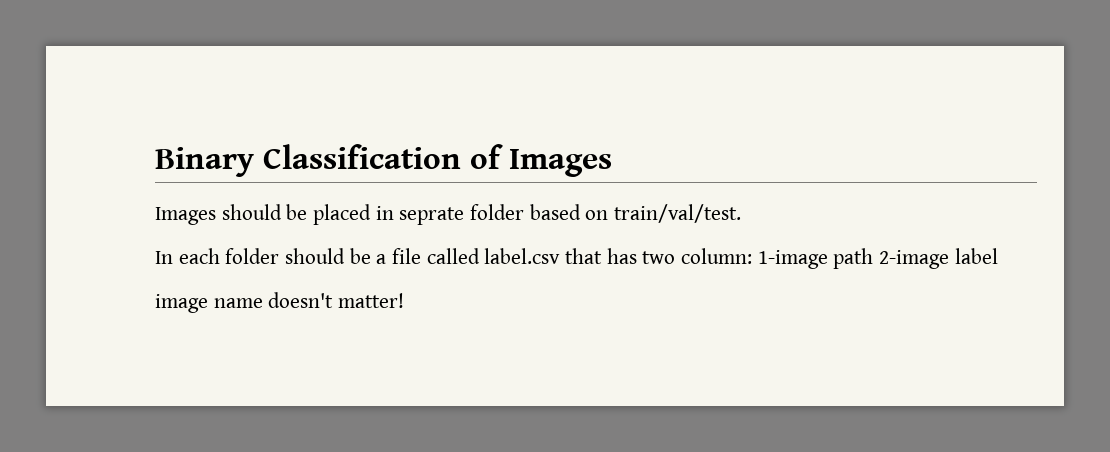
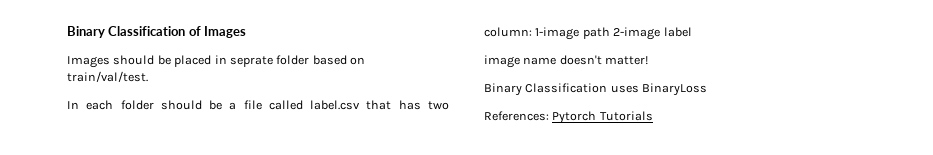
(405, 300) none -> [484,83,708,96] [484,111,653,124] // Binary Classification uses BinaryLoss // References: Pytorch Tutorials

